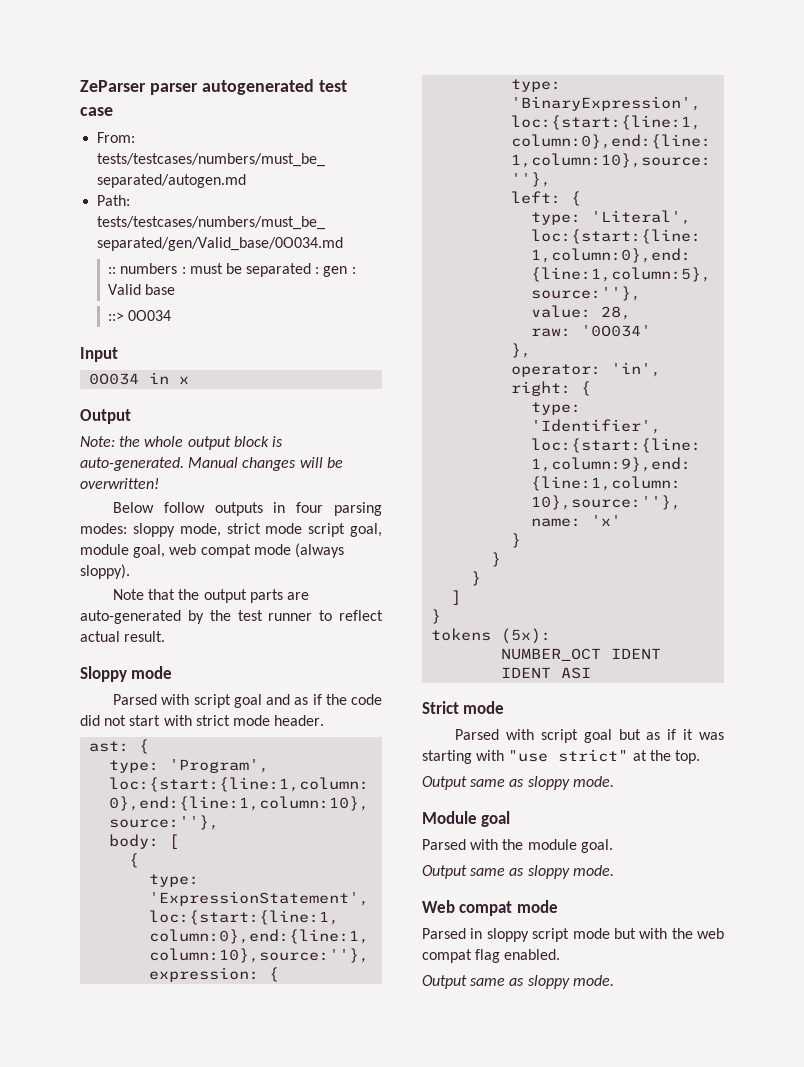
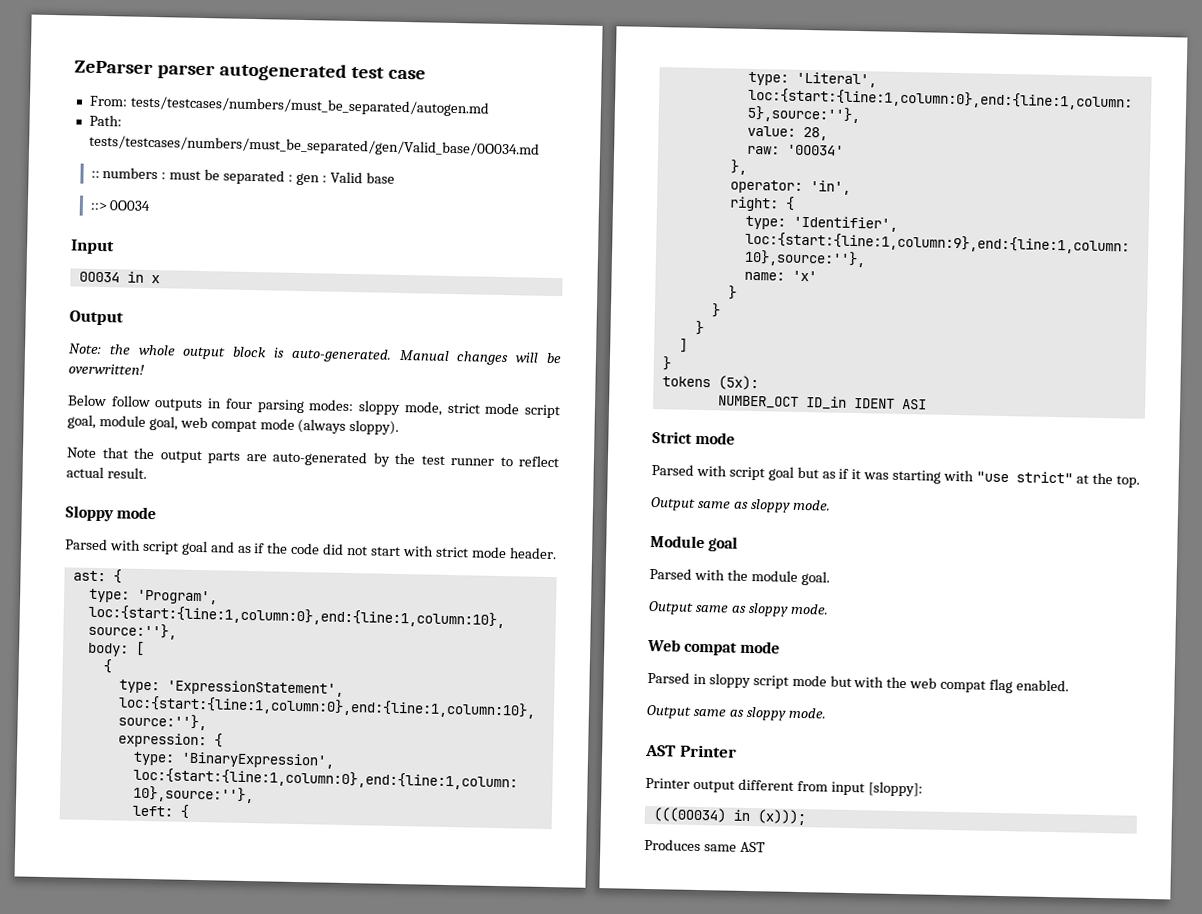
[611,648,662,659] IDENT -> [804,396,847,410] ID_in
(614, 980) none -> [645,744,737,758] [645,777,923,797] [652,807,807,826] [644,838,766,853] // AST Printer // Printer output different from input [sloppy]: // (((0O034) in (x))); // Produces same AST

